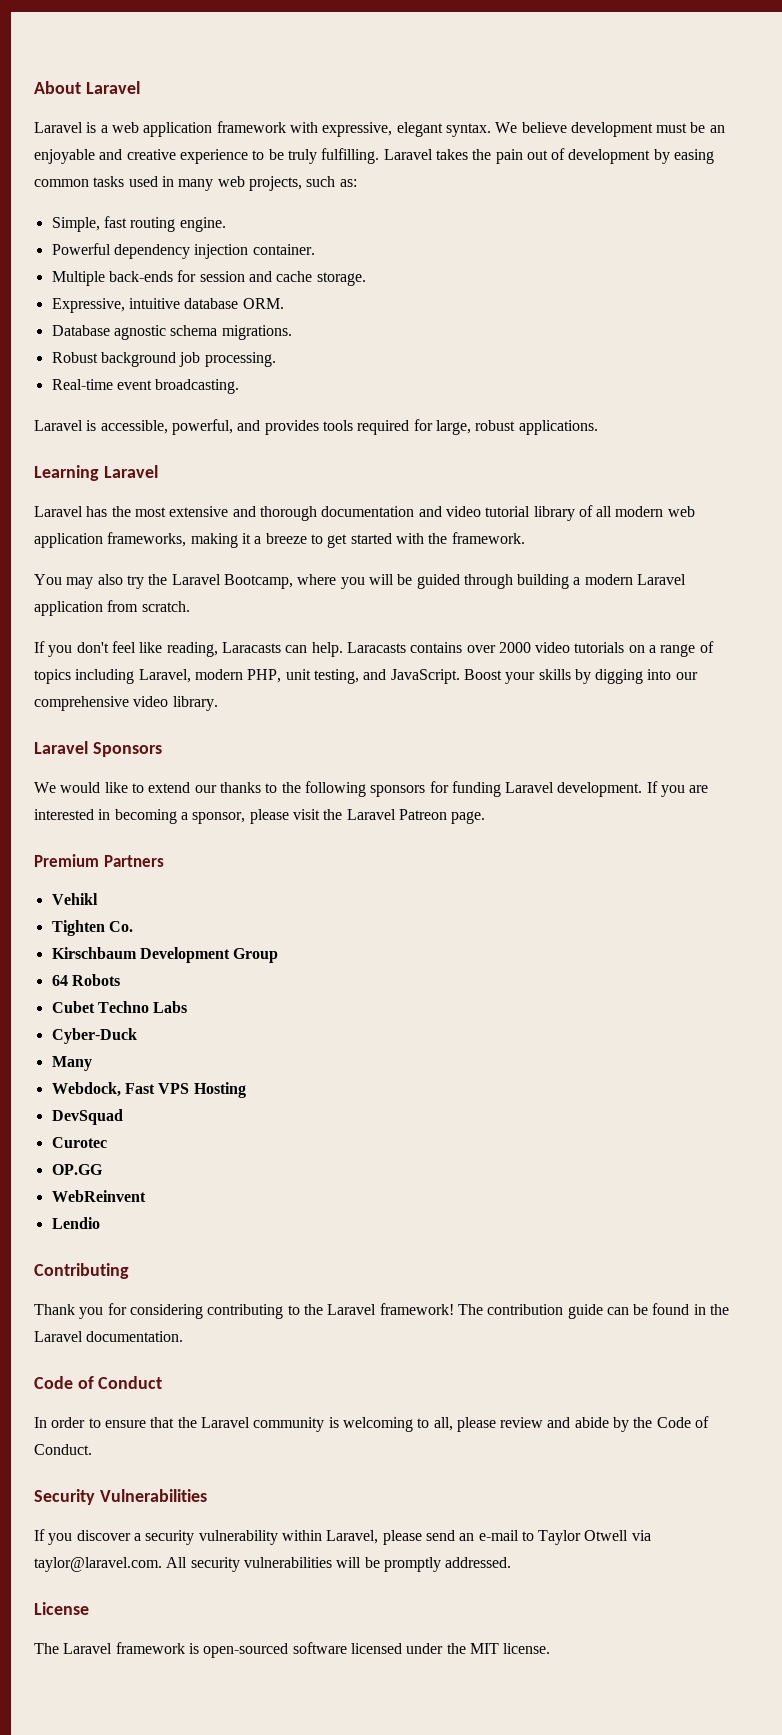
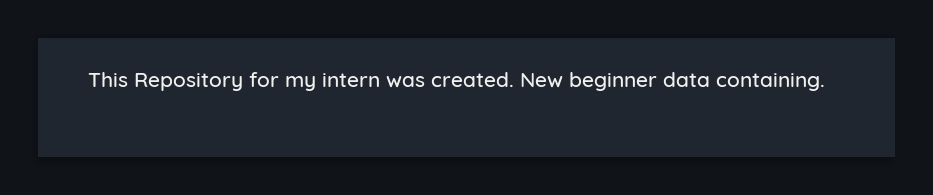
[34,81,140,94] [34,121,725,137] [34,148,715,164] [34,176,357,191] [51,216,226,232] [51,243,315,259] [51,270,366,286] [51,298,284,313] [51,325,292,340] [51,352,276,367] [51,379,240,394] [34,419,598,435] [34,465,158,481] [34,505,695,521] [34,532,525,548] [34,574,687,589] [34,600,190,616] [34,641,714,657] [34,669,698,684] [34,696,218,711] [34,741,162,757] [34,781,709,797] [34,809,486,824] [34,854,164,867] [51,893,98,905] [51,920,133,936] [51,947,279,963] [51,974,120,986] [51,1001,188,1013] [51,1028,137,1044] [51,1056,92,1071] [51,1082,246,1098] [51,1109,123,1125] [51,1137,107,1148] [51,1164,103,1175] [51,1190,146,1202] [51,1217,100,1229] [34,1263,129,1279] [34,1303,730,1319] [34,1331,184,1342] [34,1376,163,1389] [34,1416,710,1432] [34,1444,92,1455] [34,1489,207,1505] [34,1529,651,1545] [34,1557,512,1572] [34,1602,89,1615] [34,1642,551,1658] About Laravel // Laravel is a web application framework with expressive, elegant syntax. We believe development must be an enjoyable and creative experience to be truly fulfilling. Laravel takes the pain out of development by easing common tasks used in many web projects, such as: // Simple, fast routing engine. // Powerful dependency injection container. // Multiple back-ends for session and cache storage. // Expressive, intuitive database ORM. // Database agnostic schema migrations. // Robust background job processing. // Real-time event broadcasting. // Laravel is accessible, powerful, and provides tools required for large, robust applications. // Learning Laravel // Laravel has the most extensive and thorough documentation and video tutorial library of all modern web application frameworks, making it a breeze to get started with the framework. // You may also try the Laravel Bootcamp, where you will be guided through building a modern Laravel application from scratch. // If you don't feel like reading, Laracasts can help. Laracasts contains over 2000 video tutorials on a range of topics including Laravel, modern PHP, unit testing, and JavaScript. Boost your skills by digging into our comprehensive video library. // Laravel Sponsors // We would like to extend our thanks to the following sponsors for funding Laravel development. If you are interested in becoming a sponsor, please visit the Laravel Patreon page. // Premium Partners // Vehikl // Tighten Co. // Kirschbaum Development Group // 64 Robots // Cubet Techno Labs // Cyber-Duck // Many // Webdock, Fast VPS Hosting // DevSquad // Curotec // OP.GG // WebReinvent // Lendio // Contributing // Thank you for considering contributing to the Laravel framework! The contribution guide can be found in the Laravel documentation. // Code of Conduct // In order to ensure that the Laravel community is welcoming to all, please review and abide by the Code of Conduct. // Security Vulnerabilities // If you discover a security vulnerability within Laravel, please send an e-mail to Taylor Otwell via taylor@laravel.com. All security vulnerabilities will be promptly addressed. // License // The Laravel framework is open-sourced software licensed under the MIT license. -> [88,72,825,91] This Repository for my intern was created. New beginner data containing.

